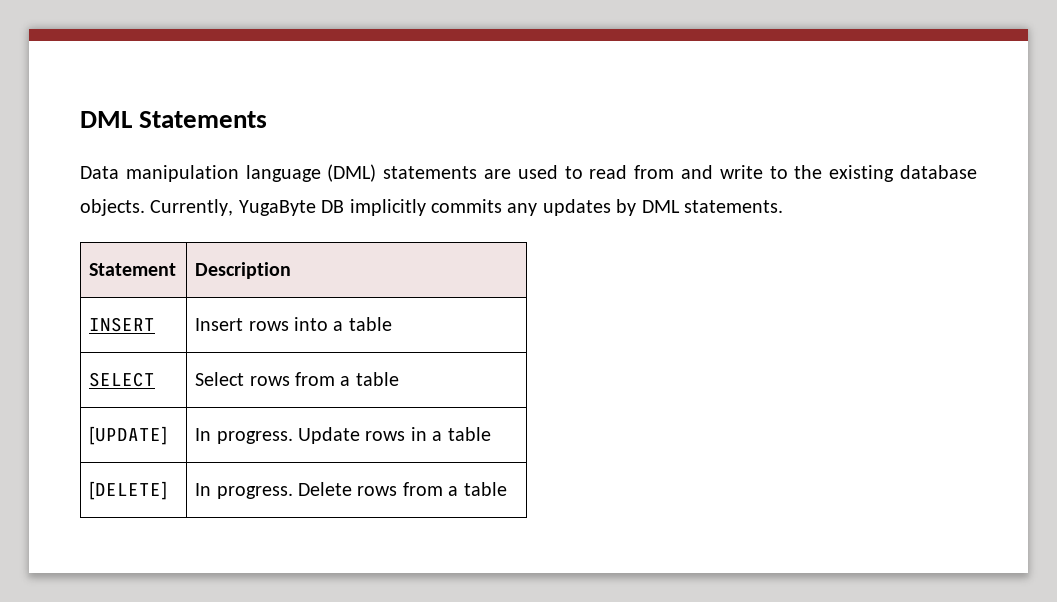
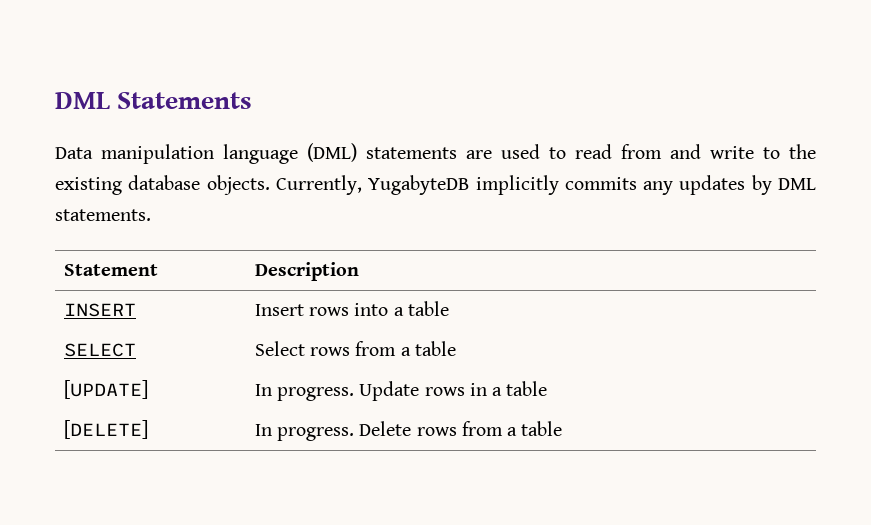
[238,200,345,216] YugaByte DB -> [368,175,470,195] YugabyteDB

